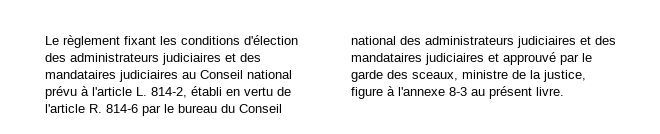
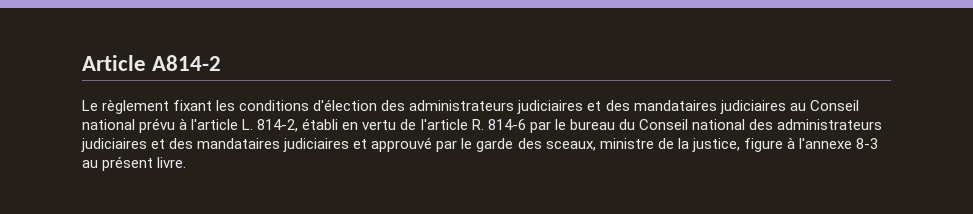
(45, 40) none -> [82,55,222,71] Article A814-2 //

